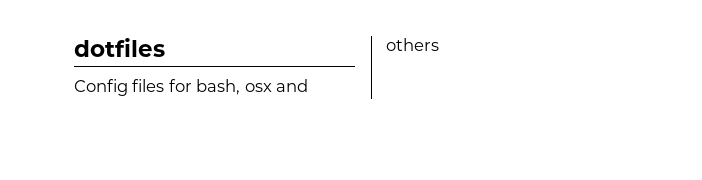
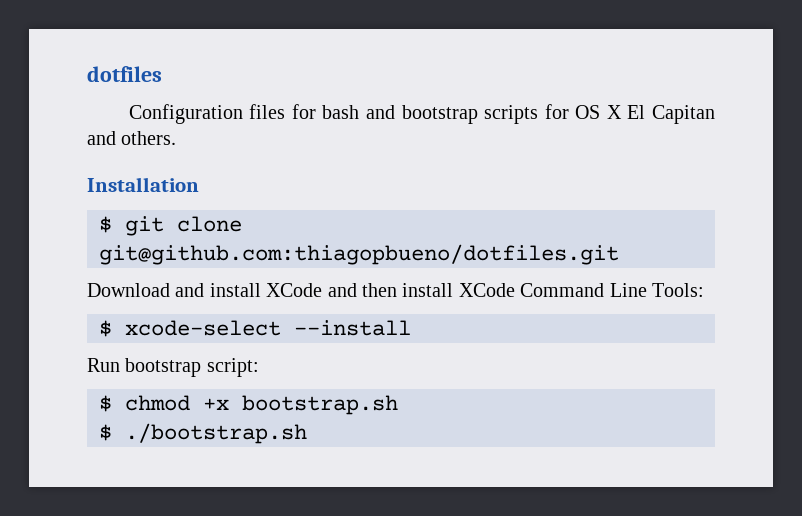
[74,79,128,96] Config -> [128,104,243,124] Configuration
[196,79,309,95] [386,38,439,51] bash, osx and others -> [322,104,716,124] [87,131,177,145] [87,177,199,192] [99,216,242,236] [99,244,619,265] [87,283,704,297] [99,320,411,337] [87,358,259,377] [99,395,398,415] [99,423,307,444] bash and bootstrap scripts for OS X El Capitan and others. // Installation // $ git clone git@github.com:thiagopbueno/dotfiles.git // Download and install XCode and then install XCode Command Line Tools: // $ xcode-select --install // Run bootstrap script: // $ chmod +x bootstrap.sh // $ ./bootstrap.sh

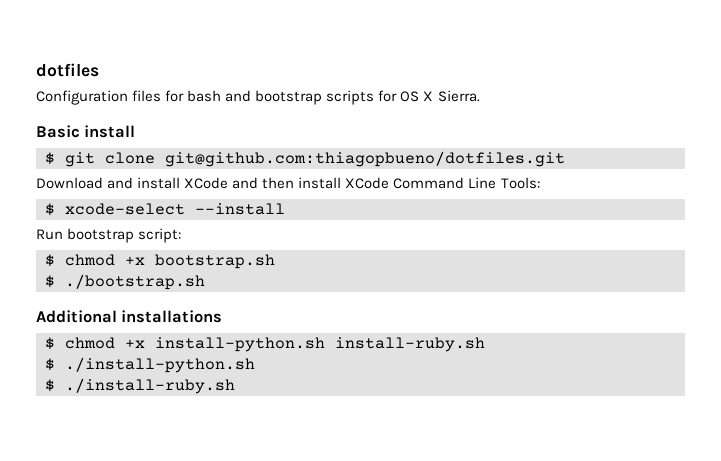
[627,105,716,124] [87,131,177,145] [87,177,199,192] El Capitan and others. // Installation -> [437,90,480,102] [36,125,136,138] Sierra. // Basic install
(307, 433) none -> [36,310,223,323] [45,337,485,352] [45,357,255,373] [45,378,235,394] // Additional installations // $ chmod +x install-python.sh install-ruby.sh // $ ./install-python.sh // $ ./install-ruby.sh

